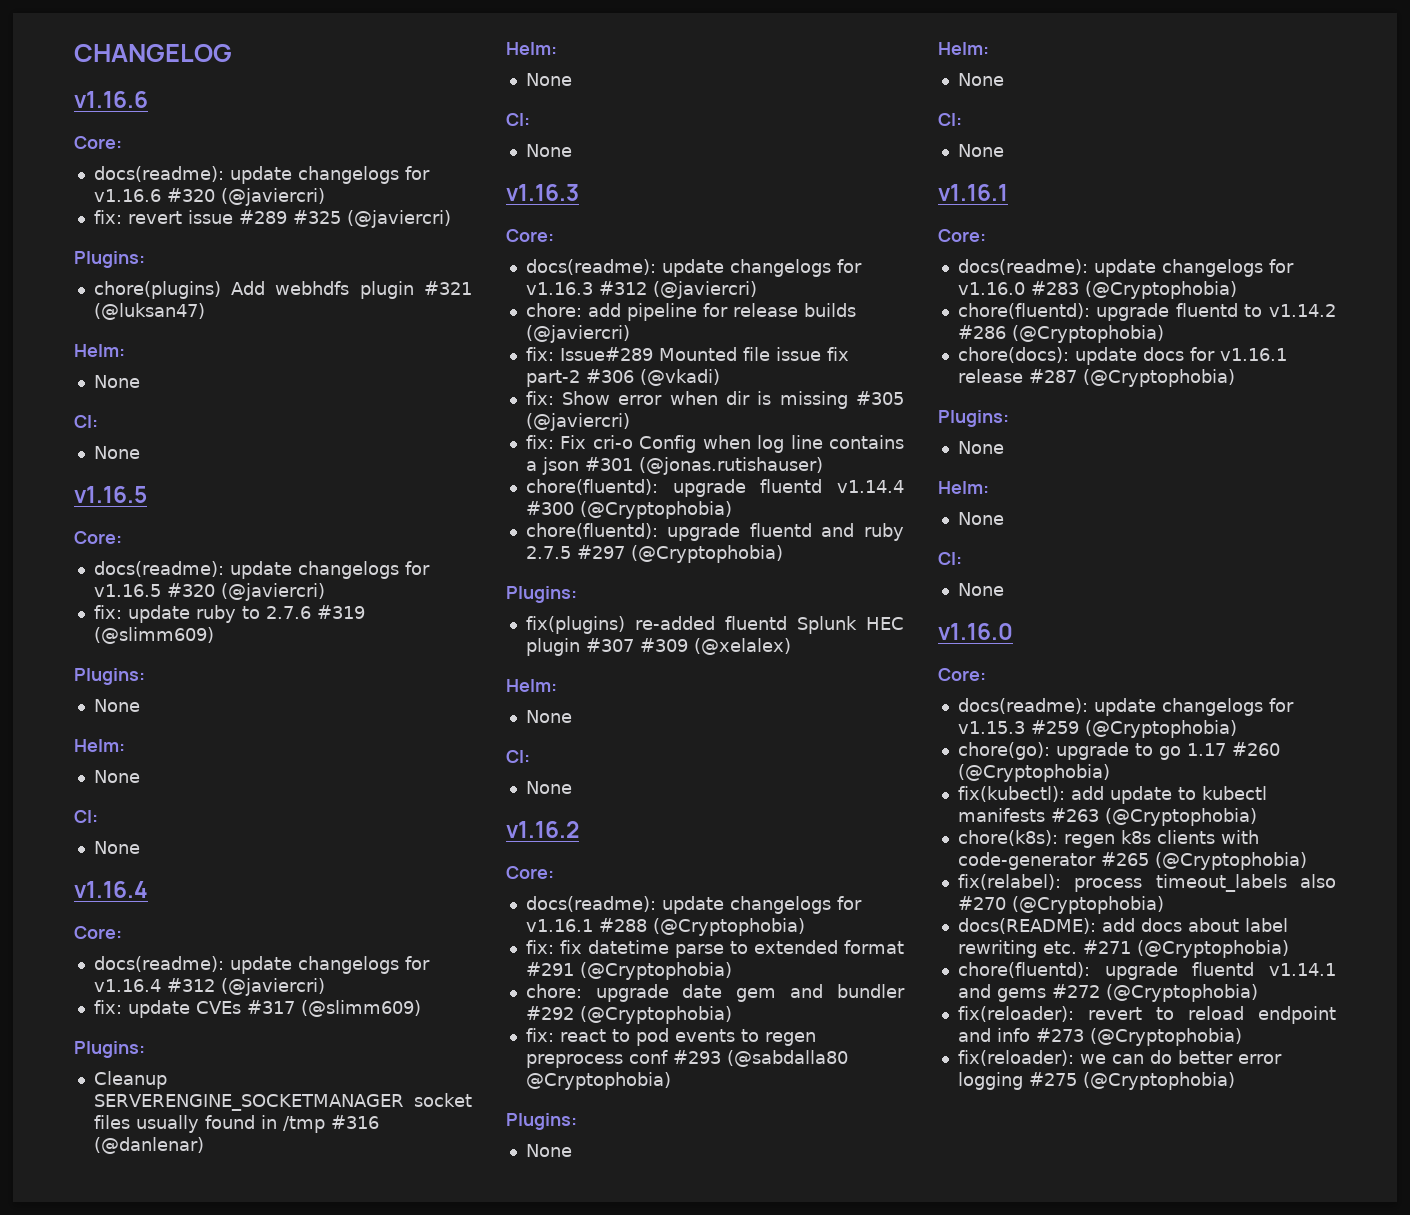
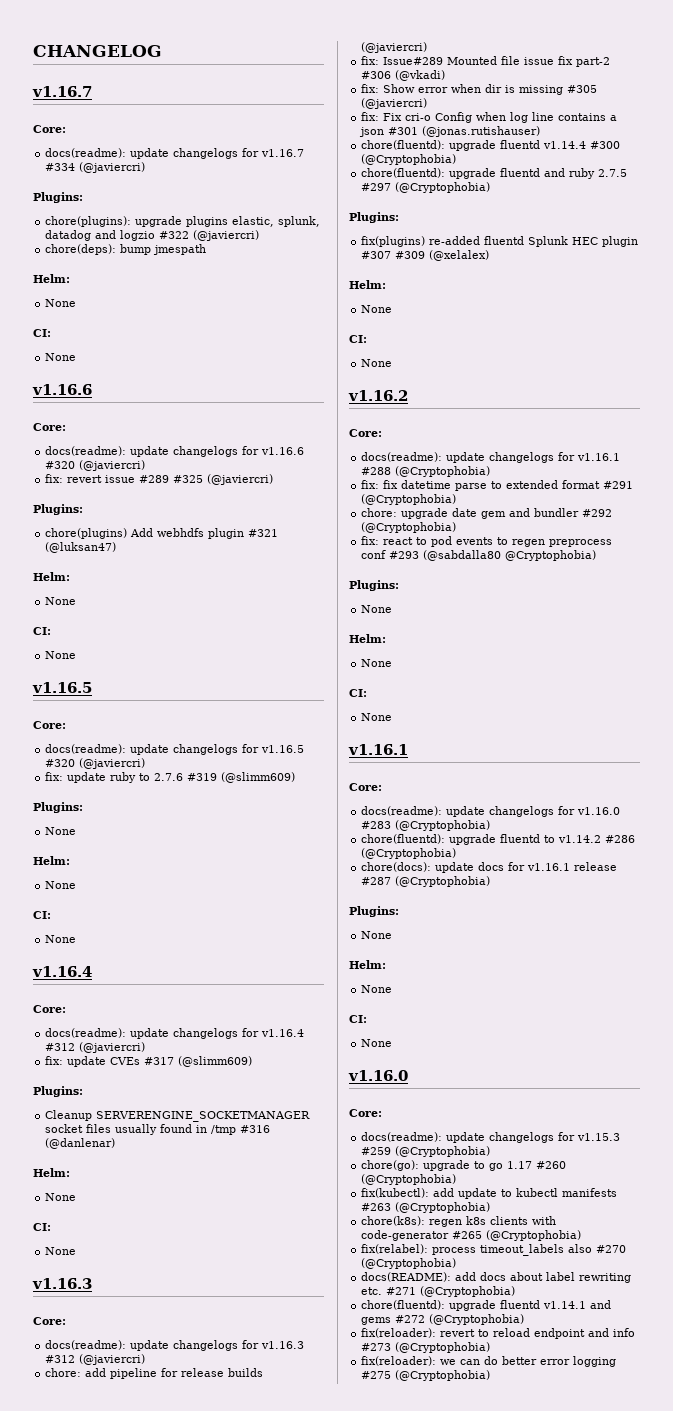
(232, 53) none -> [32,86,92,97] [33,125,66,133] [45,148,305,159] [45,162,146,173] [33,192,83,203] [45,216,321,227] [45,230,260,241] [45,244,207,255] [33,274,70,283] [45,299,77,307] [33,329,51,337] [45,353,77,361] // v1.16.7 // Core: // docs(readme): update changelogs for v1.16.7 #334 (@javiercri) // Plugins: // chore(plugins): upgrade plugins elastic, splunk, datadog and logzio #322 (@javiercri) // chore(deps): bump jmespath // Helm: // None // CI: // None

